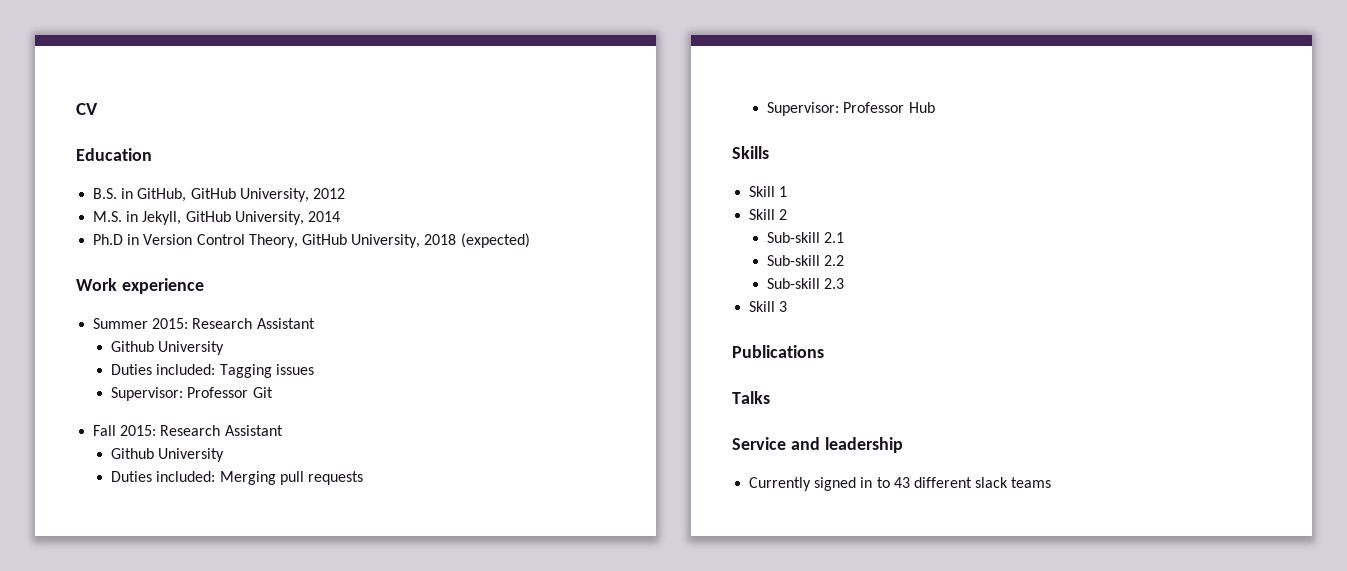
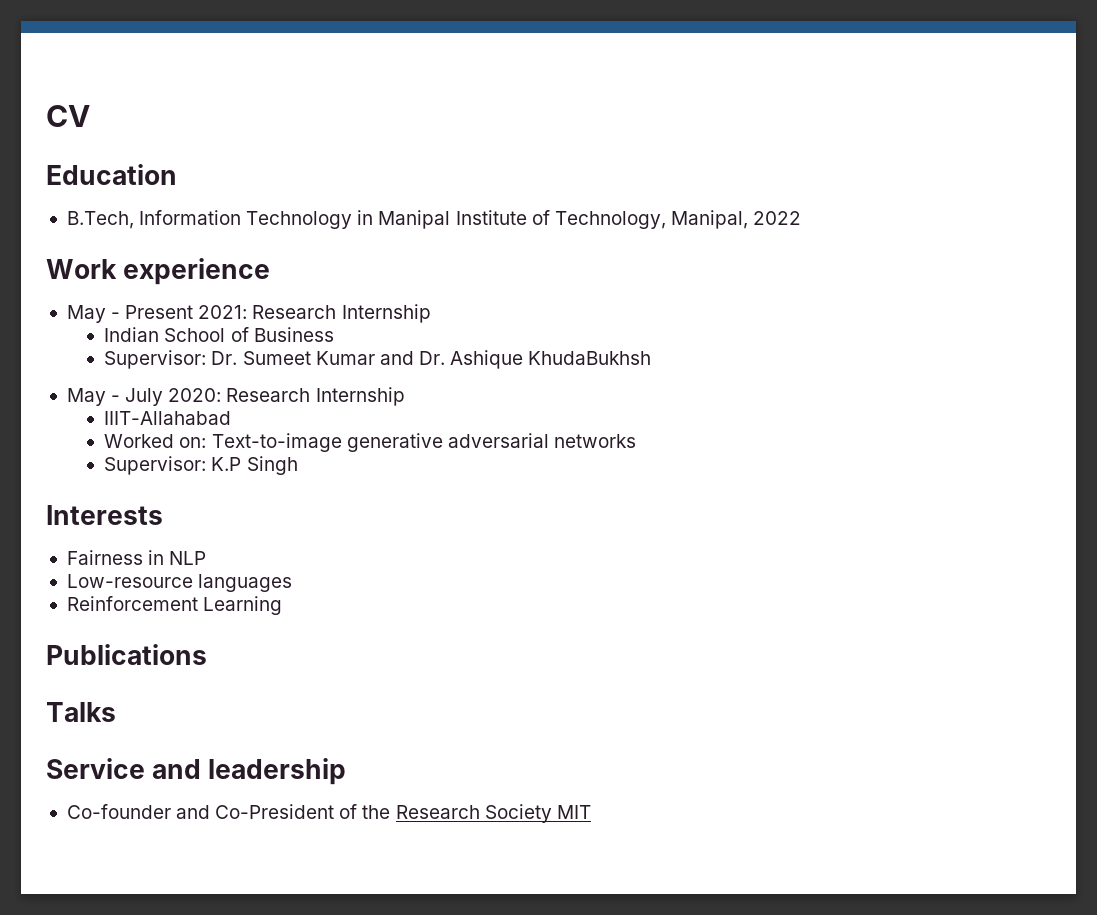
[93,188,345,202] [93,211,340,225] [93,233,530,248] [76,278,204,294] [93,318,315,329] [111,341,225,355] [111,364,314,378] [111,387,273,401] [93,425,283,436] [111,448,225,462] [111,471,363,485] [767,102,935,116] [732,146,769,159] [749,186,788,197] [749,209,788,220] [767,232,845,243] [767,255,845,266] [767,278,845,289] [749,301,788,312] B.S. in GitHub, GitHub University, 2012 // M.S. in Jekyll, GitHub University, 2014 // Ph.D in Version Control Theory, GitHub University, 2018 (expected) // Work experience // Summer 2015: Research Assistant // Github University // Duties included: Tagging issues // Supervisor: Professor Git // Fall 2015: Research Assistant // Github University // Duties included: Merging pull requests // Supervisor: Professor Hub // Skills // Skill 1 // Skill 2 // Sub-skill 2.1 // Sub-skill 2.2 // Sub-skill 2.3 // Skill 3 -> [66,210,802,229] [46,258,271,285] [66,304,431,323] [104,327,334,342] [104,350,652,369] [66,387,405,406] [104,411,232,425] [104,433,636,452] [104,456,298,475] [46,505,163,525] [66,550,207,565] [66,574,293,592] [66,596,283,615] B.Tech, Information Technology in Manipal Institute of Technology, Manipal, 2022 // Work experience // May - Present 2021: Research Internship // Indian School of Business // Supervisor: Dr. Sumeet Kumar and Dr. Ashique KhudaBukhsh // May - July 2020: Research Internship // IIIT-Allahabad // Worked on: Text-to-image generative adversarial networks // Supervisor: K.P Singh // Interests // Fairness in NLP // Low-resource languages // Reinforcement Learning
[749,477,1052,491] Currently signed in to 43 different slack teams -> [66,804,591,823] Co-founder and Co-President of the Research Society MIT

